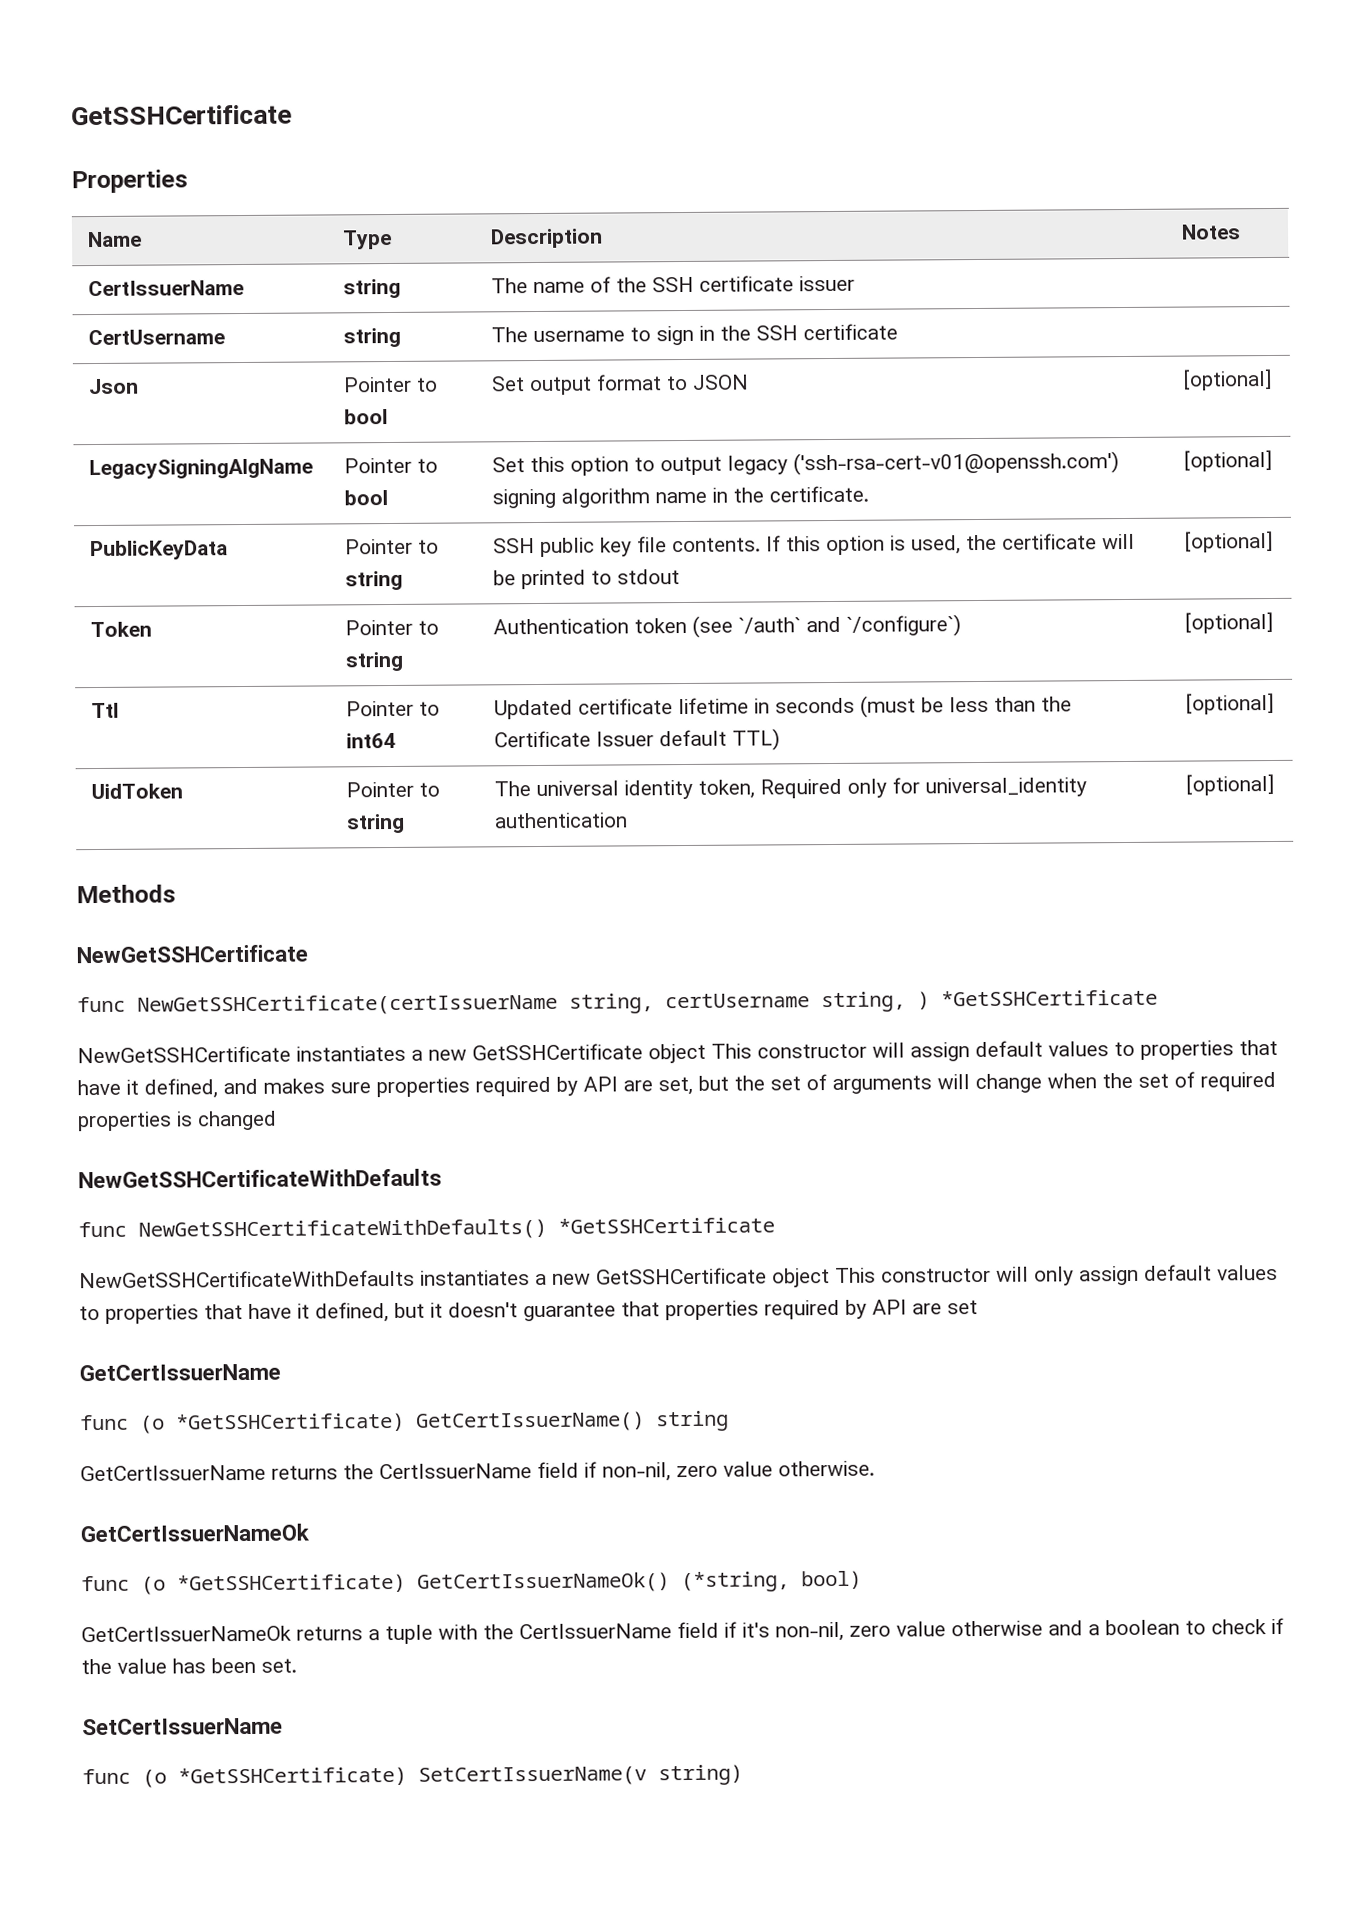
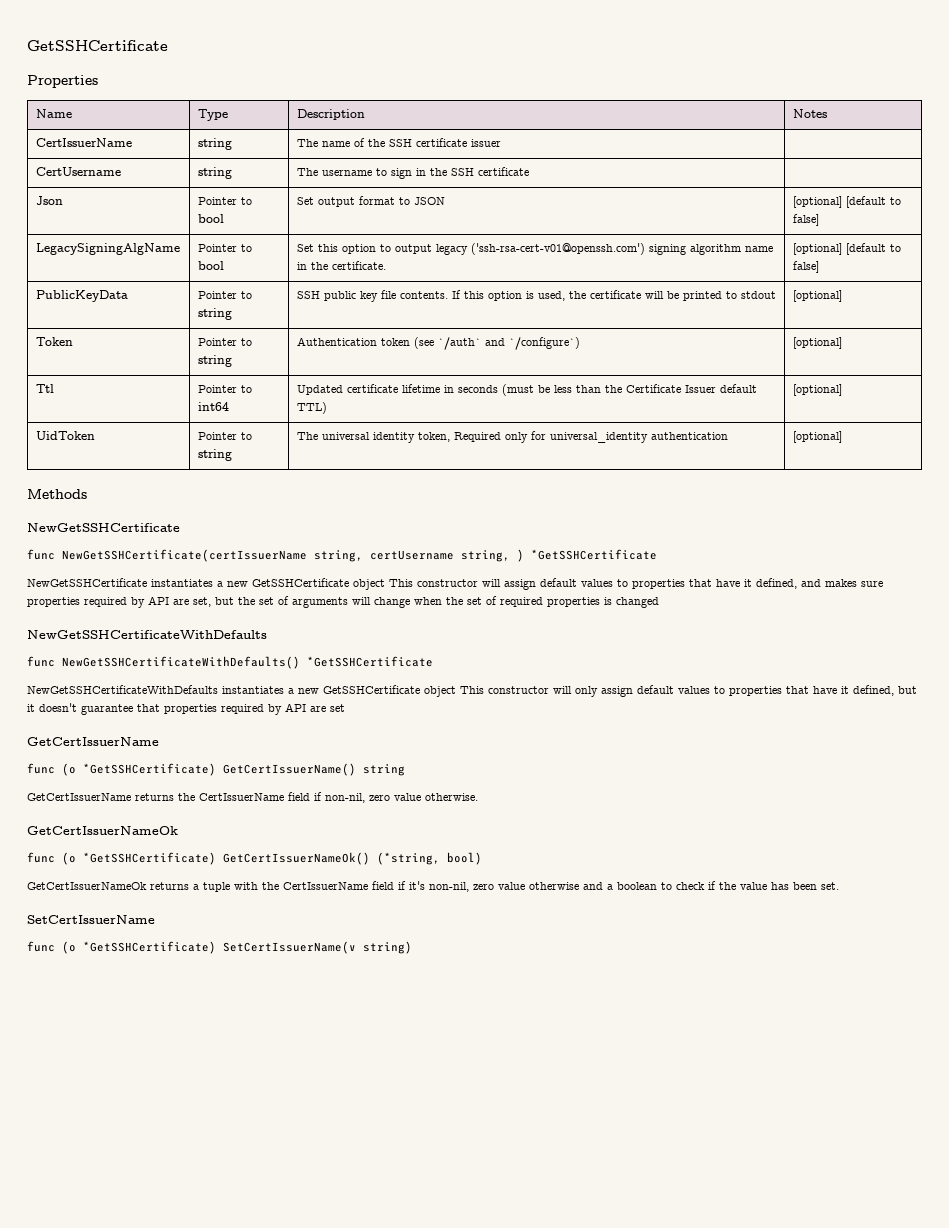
(1273, 379) none -> [845,196,901,208] [792,214,819,226] [default to false]
(1273, 460) none -> [845,243,901,255] [792,261,819,273] [default to false]

